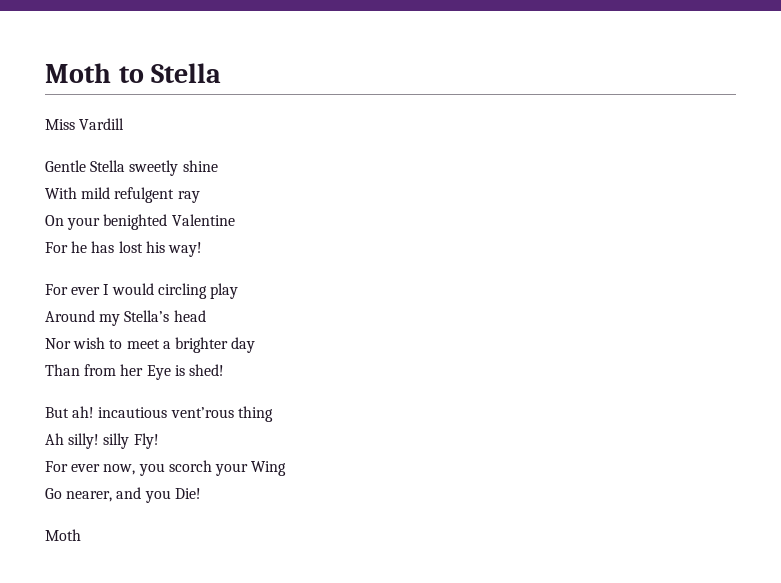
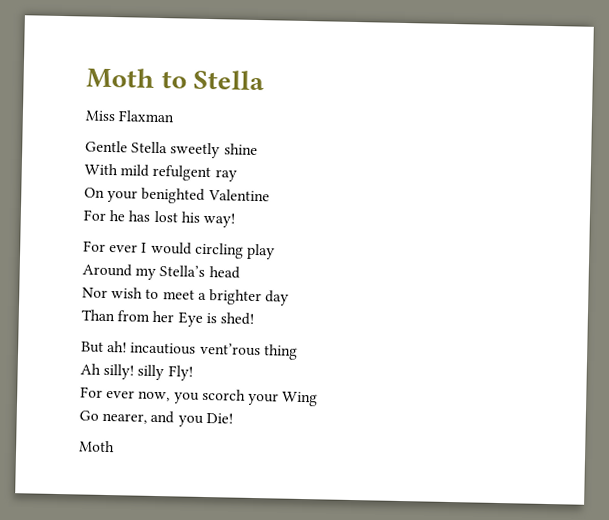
[79,118,125,130] Vardill -> [118,110,176,123] Flaxman

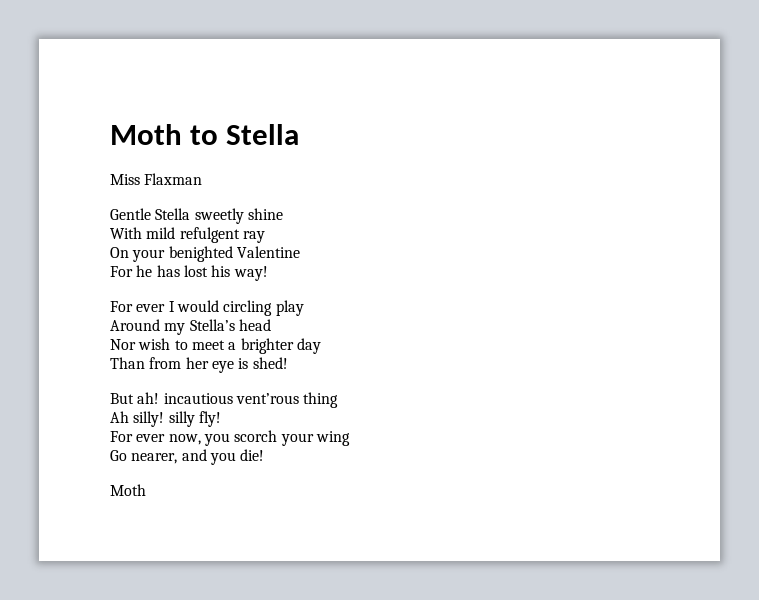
[177,311,203,327] Eye -> [211,361,234,373] eye
[167,365,193,381] Fly! -> [198,411,221,427] fly!
[282,391,319,407] Wing -> [315,431,350,446] wing
[205,413,233,424] Die! -> [240,449,265,461] die!

